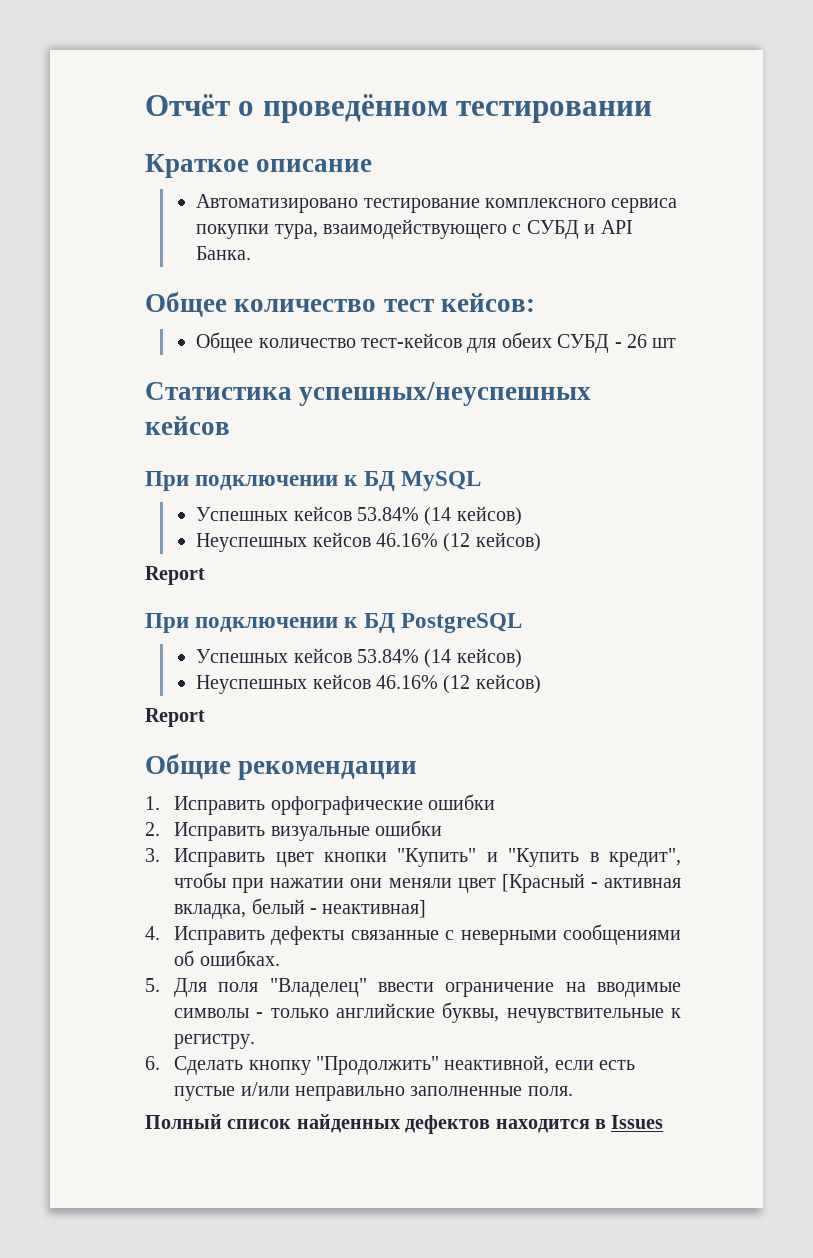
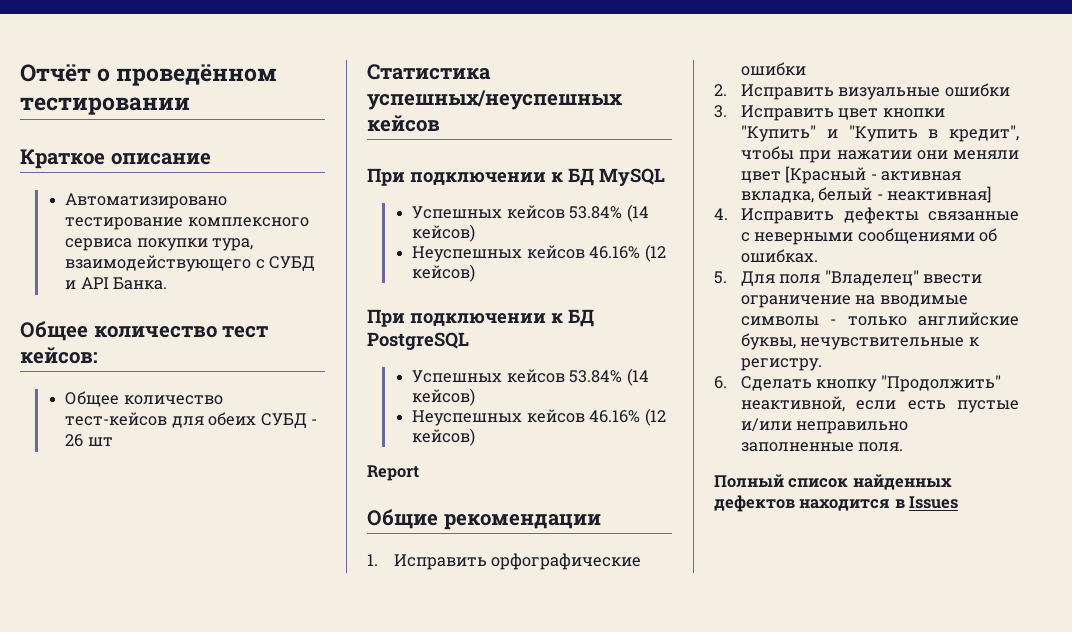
[145,566,205,585] // Report -> (476, 273) none

